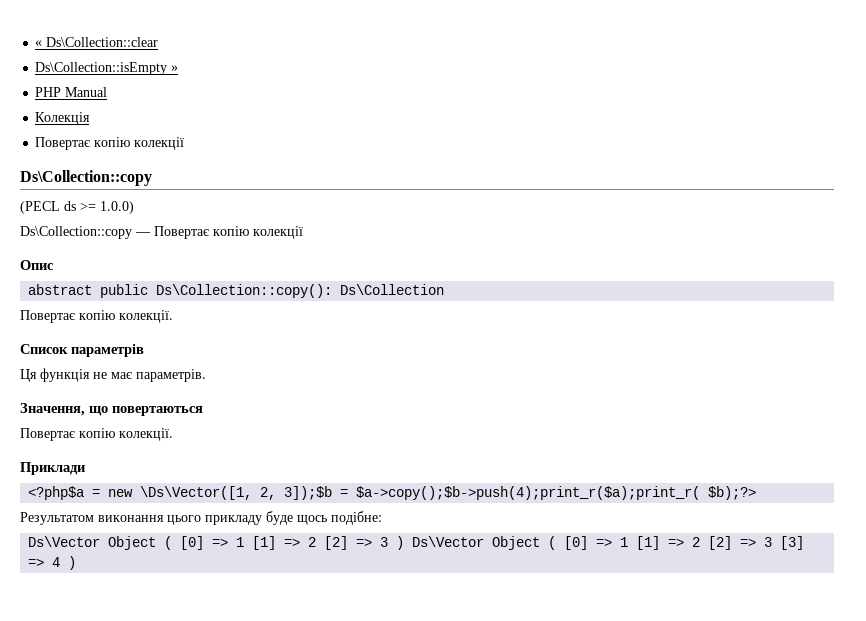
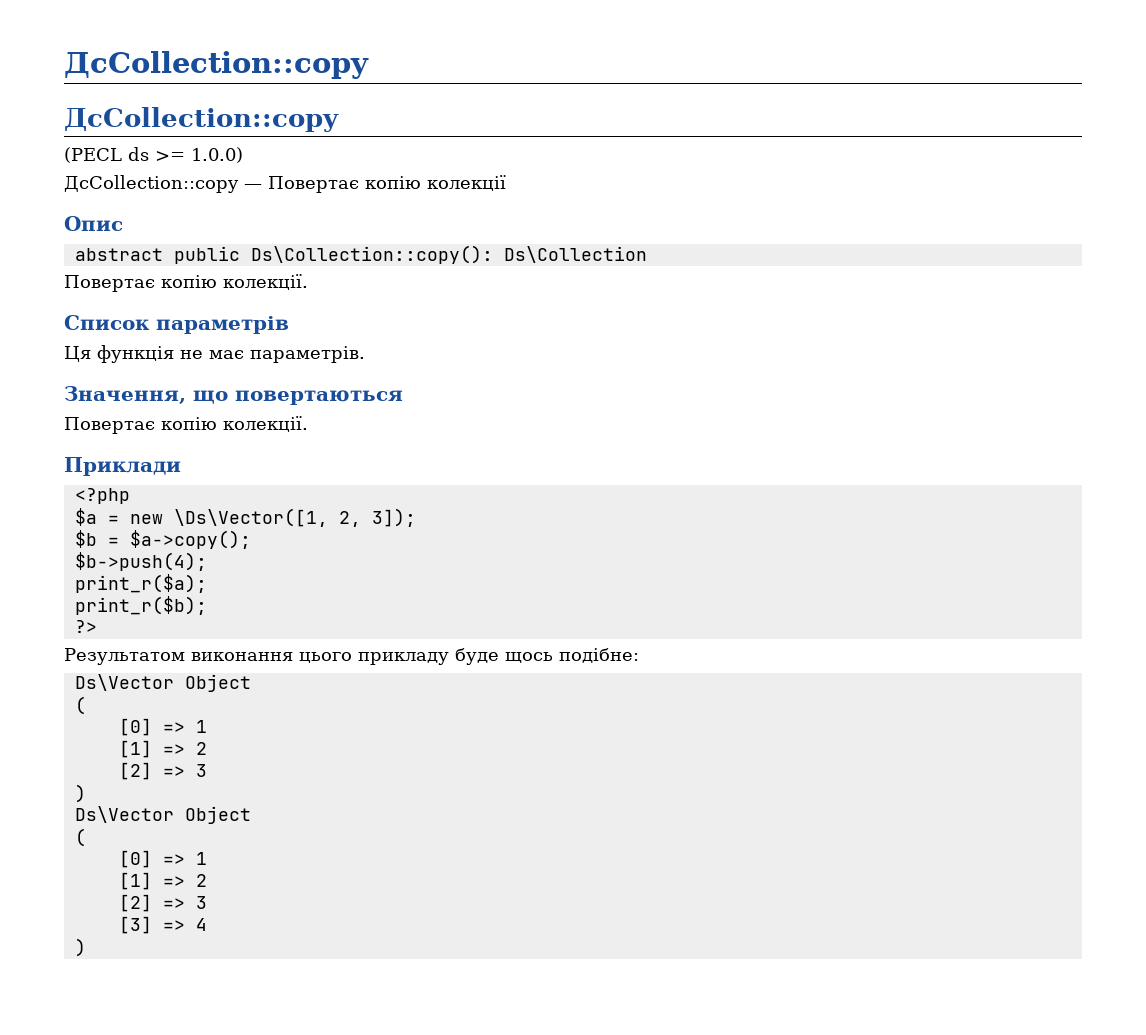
[35,37,159,47] [35,62,179,75] [35,87,108,97] [35,112,91,125] [35,137,185,150] [20,170,152,186] « Ds\Collection::clear // Ds\Collection::isEmpty » // PHP Manual // Колекція // Повертає копію колекції // Ds\Collection::copy -> [64,51,369,79] [64,107,339,132] ДсCollection::copy // ДсCollection::copy
[20,226,132,239] Ds\Collection::copy -> [64,175,239,193] ДсCollection::copy
[28,486,85,500] <?php$a -> [74,488,130,504] [74,508,97,526] <?php // $a
[284,486,757,500] 3]);$b = $a->copy();$b->push(4);print_r($a);print_r( $b);?> -> [371,508,416,527] [74,530,251,549] [74,552,207,571] [74,574,207,593] [74,596,207,615] [74,620,97,633] 3]); // $b = $a->copy(); // $b->push(4); // print_r($a); // print_r($b); // ?>
[164,536,773,550] ( [0] => 1 [1] => 2 [2] => 3 ) Ds\Vector Object ( [0] => 1 [1] => 2 [2] => 3 -> [74,696,86,715] [118,718,207,736] [118,740,207,758] [118,762,207,780] [74,784,86,803] [74,806,251,824] [74,828,86,847] [118,850,207,868] [118,872,207,890] [118,894,207,912] // ( // [0] => 1 // [1] => 2 // [2] => 3 // ) // Ds\Vector Object // ( // [0] => 1 // [1] => 2 // [2] => 3 //
(61, 562) none -> (207, 924) //

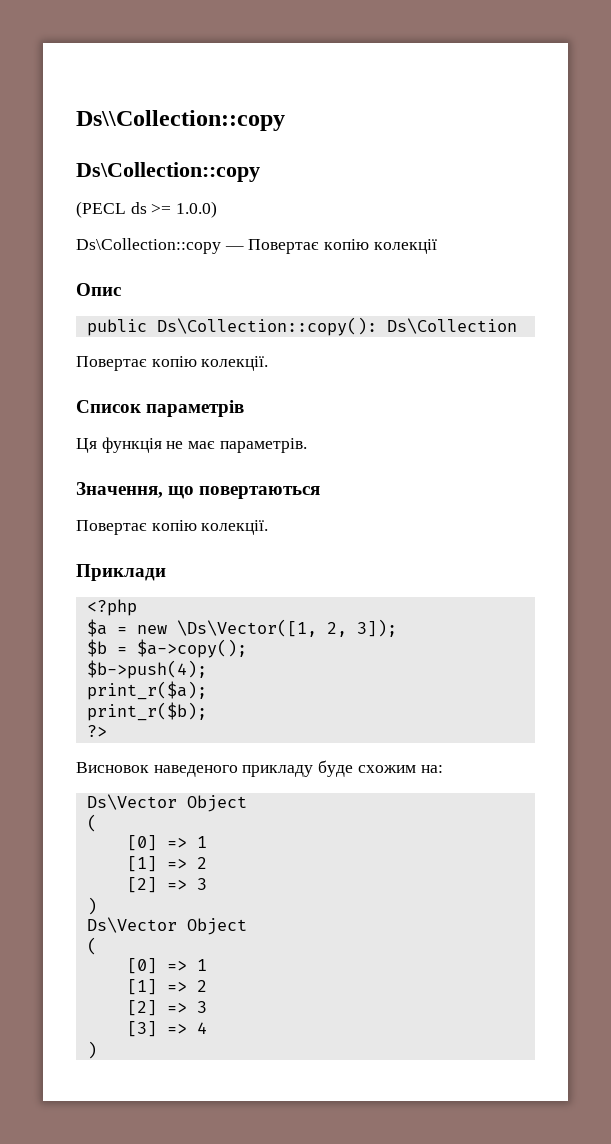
[64,51,369,79] [64,107,339,132] ДсCollection::copy // ДсCollection::copy -> [76,110,285,131] [76,162,260,182] Ds\\Collection::copy // Ds\Collection::copy
[64,175,239,193] ДсCollection::copy -> [76,238,221,254] Ds\Collection::copy
[74,248,163,261] abstract -> (121, 289) none
[64,648,639,665] Результатом виконання цього прикладу буде щось подібне: -> [76,760,443,777] Висновок наведеного прикладу буде схожим на:

